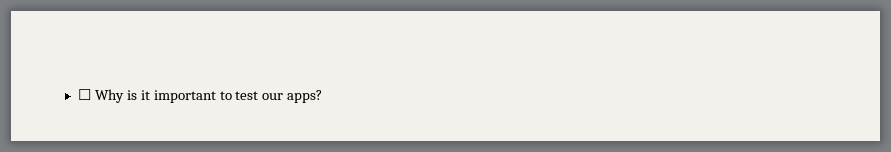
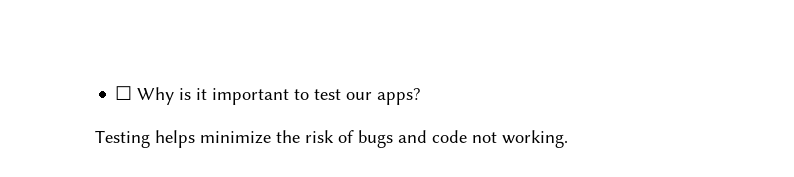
(323, 96) none -> [95,130,568,148] // Testing helps minimize the risk of bugs and code not working.

